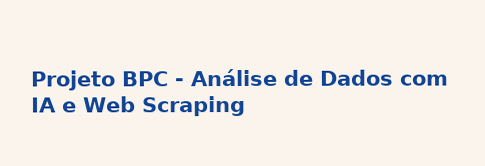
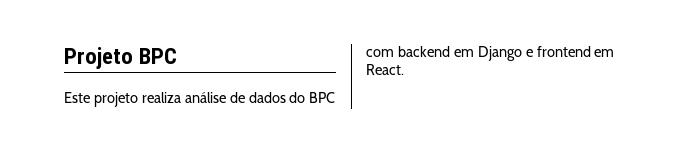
[174,68,449,87] [31,95,246,117] - Análise de Dados com IA e Web Scraping -> [64,92,336,107] [366,46,615,61] [366,64,404,75] // Este projeto realiza análise de dados do BPC com backend em Django e frontend em React.

